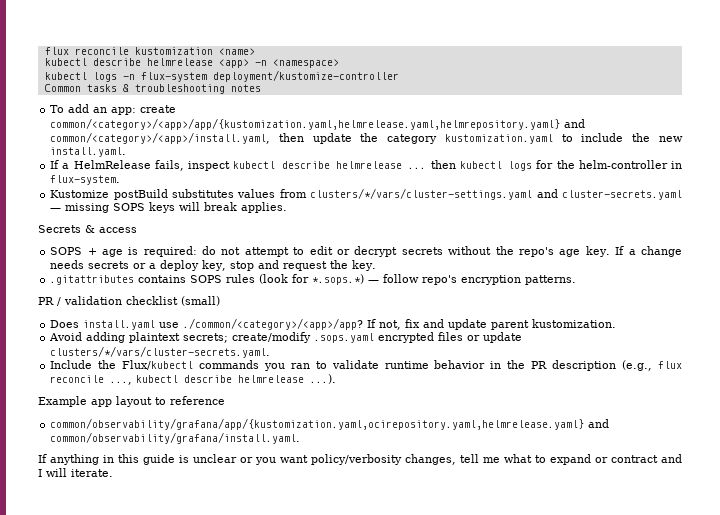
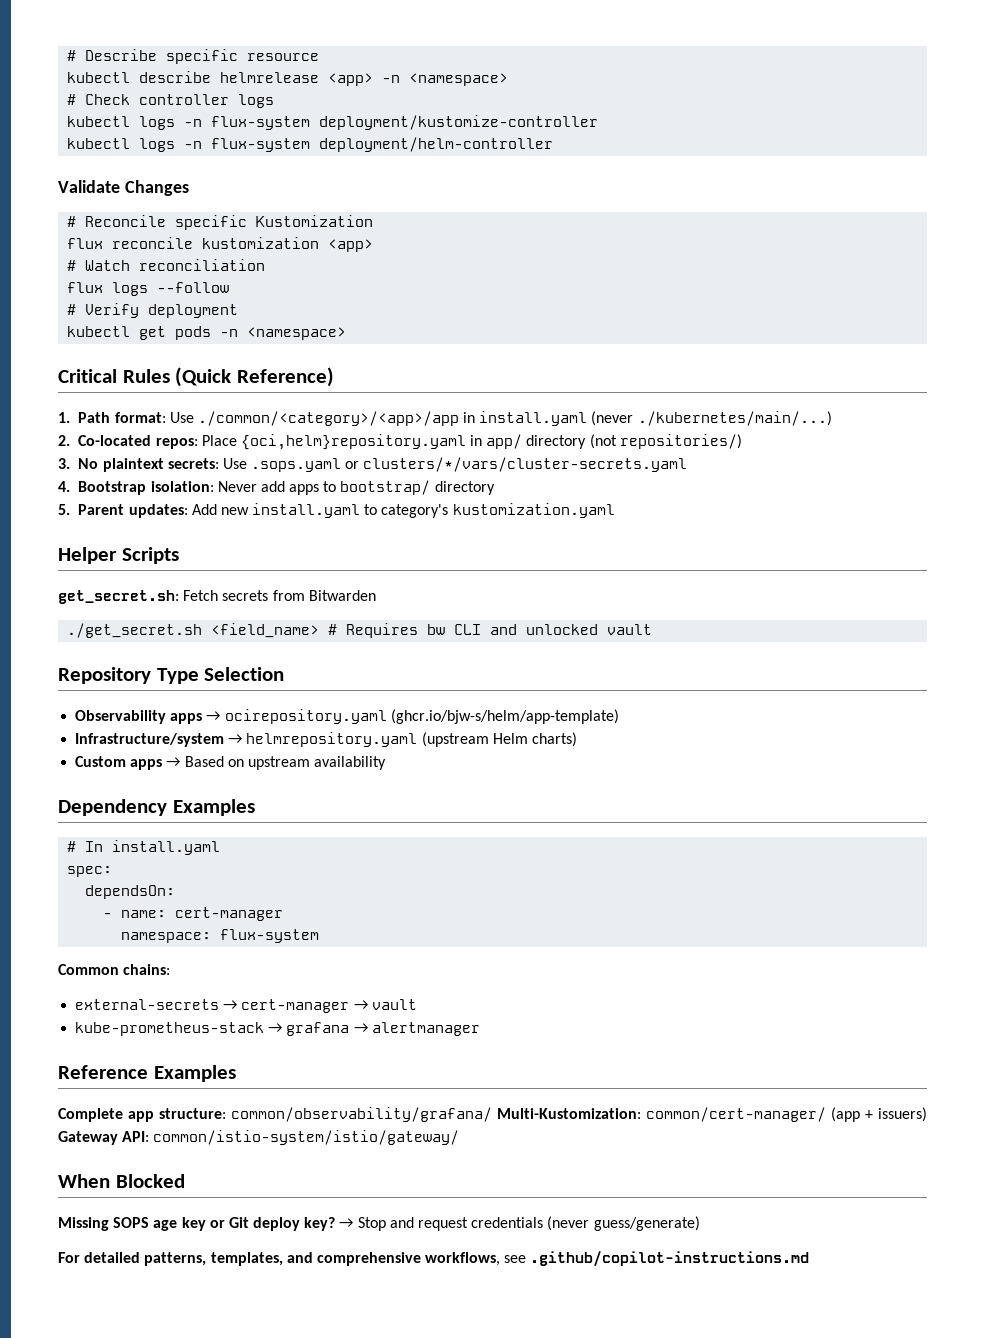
[44,47,255,55] flux reconcile kustomization <name> -> [67,49,320,64] # Describe specific resource
(339, 63) none -> [67,94,275,108] // # Check controller logs
[44,84,261,94] [50,104,177,115] [50,118,586,130] [50,132,683,144] [50,147,127,157] [50,160,682,171] [50,175,121,185] [50,188,682,200] [50,202,288,213] [38,225,137,233] [50,246,683,257] [50,260,377,271] [50,274,577,285] [38,296,220,306] [50,318,617,330] [49,332,523,343] [50,346,271,358] [50,360,682,371] [50,374,337,385] [38,396,225,407] [50,418,610,430] [50,432,301,444] [38,454,682,465] [38,468,113,477] Common tasks & troubleshooting notes // To add an app: create common/<category>/<app>/app/{kustomization.yaml,helmrelease.yaml,helmrepository.yaml} and common/<category>/<app>/install.yaml, then update the category kustomization.yaml to include the new install.yaml. // If a HelmRelease fails, inspect kubectl describe helmrelease ... then kubectl logs for the helm-controller in flux-system. // Kustomize postBuild substitutes values from clusters/*/vars/cluster-settings.yaml and cluster-secrets.yaml — missing SOPS keys will break applies. // Secrets & access // SOPS + age is required: do not attempt to edit or decrypt secrets without the repo's age key. If a change needs secrets or a deploy key, stop and request the key. // .gitattributes contains SOPS rules (look for *.sops.*) — follow repo's encryption patterns. // PR / validation checklist (small) // Does install.yaml use ./common/<category>/<app>/app? If not, fix and update parent kustomization. // Avoid adding plaintext secrets; create/modify .sops.yaml encrypted files or update clusters/*/vars/cluster-secrets.yaml. // Include the Flux/kubectl commands you ran to validate runtime behavior in the PR description (e.g., flux reconcile ..., kubectl describe helmrelease ...). // Example app layout to reference // common/observability/grafana/app/{kustomization.yaml,ocirepository.yaml,helmrelease.yaml} and common/observability/grafana/install.yaml. // If anything in this guide is unclear or you want policy/verbosity changes, tell me what to expand or contract and I will iterate. -> [67,137,554,152] [58,180,189,196] [67,215,374,230] [67,237,374,252] [67,259,266,271] [67,282,230,296] [67,303,239,318] [67,326,347,340] [58,367,335,387] [58,411,832,426] [58,434,742,450] [58,457,688,472] [58,480,495,495] [58,503,615,518] [58,547,179,564] [58,590,376,604] [67,623,653,638] [58,667,285,684] [75,709,619,724] [75,732,577,747] [75,756,387,770] [58,799,255,816] [67,840,221,855] [67,866,113,877] [85,885,176,899] [103,907,284,921] [121,929,320,943] [58,964,171,975] [75,999,417,1013] [75,1022,480,1036] [58,1065,236,1082] [58,1107,927,1122] [58,1130,460,1145] [58,1174,185,1188] [58,1216,700,1231] [58,1250,810,1267] kubectl logs -n flux-system deployment/helm-controller // Validate Changes // # Reconcile specific Kustomization // flux reconcile kustomization <app> // # Watch reconciliation // flux logs --follow // # Verify deployment // kubectl get pods -n <namespace> // Critical Rules (Quick Reference) // 1. Path format: Use ./common/<category>/<app>/app in install.yaml (never ./kubernetes/main/...) // 2. Co-located repos: Place {oci,helm}repository.yaml in app/ directory (not repositories/) // 3. No plaintext secrets: Use .sops.yaml or clusters/*/vars/cluster-secrets.yaml // 4. Bootstrap isolation: Never add apps to bootstrap/ directory // 5. Parent updates: Add new install.yaml to category's kustomization.yaml // Helper Scripts // get_secret.sh: Fetch secrets from Bitwarden // ./get_secret.sh <field_name> # Requires bw CLI and unlocked vault // Repository Type Selection // Observability apps → ocirepository.yaml (ghcr.io/bjw-s/helm/app-template) // Infrastructure/system → helmrepository.yaml (upstream Helm charts) // Custom apps → Based on upstream availability // Dependency Examples // # In install.yaml // spec: // dependsOn: // - name: cert-manager // namespace: flux-system // Common chains: // external-secrets → cert-manager → vault // kube-prometheus-stack → grafana → alertmanager // Reference Examples // Complete app structure: common/observability/grafana/ Multi-Kustomization: common/cert-manager/ (app + issuers) Gateway API: common/istio-system/istio/gateway/ // When Blocked // Missing SOPS age key or Git deploy key? → Stop and request credentials (never guess/generate) // For detailed patterns, templates, and comprehensive workflows, see .github/copilot-instructions.md

